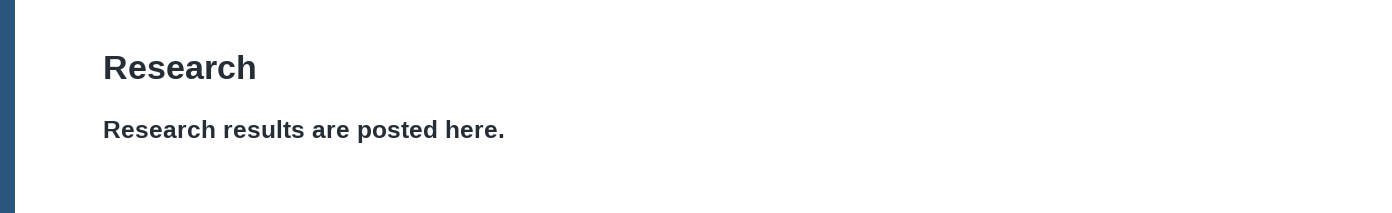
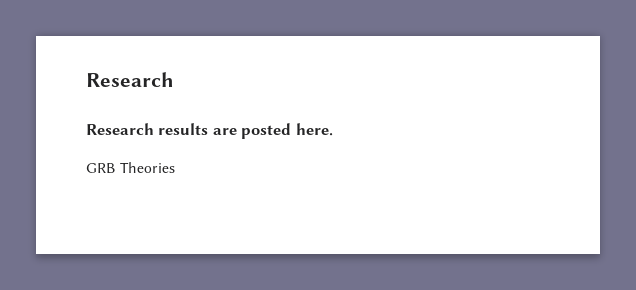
(505, 129) none -> [86,162,176,173] // GRB Theories

